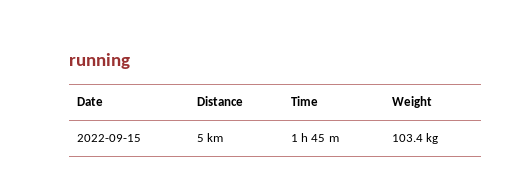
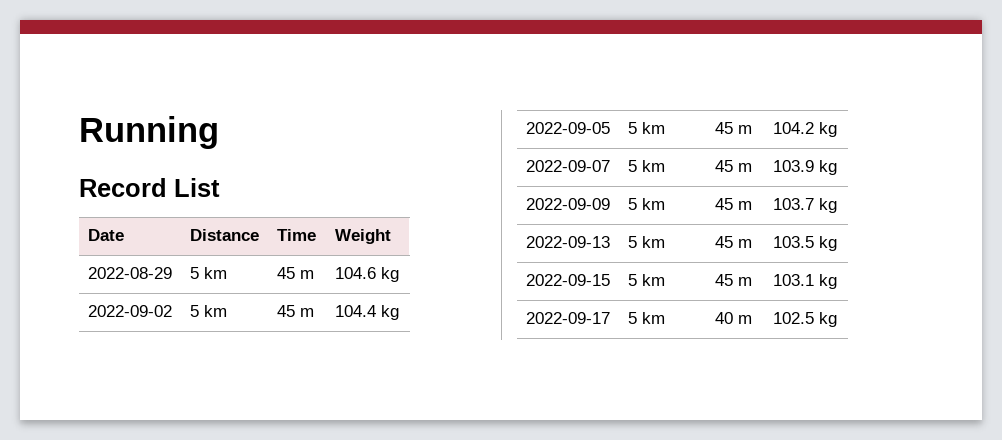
[69,53,130,69] running -> [79,116,219,149] [79,178,220,197] Running // Record List
(432, 102) none -> [87,267,172,279] [189,267,227,279] [276,267,314,279] [334,267,399,282] [87,305,172,317] [189,305,227,317] [276,305,314,317] [334,305,399,320] [525,122,610,134] [627,122,665,134] [714,122,752,134] [772,122,837,137] [525,160,610,172] [627,160,665,172] [714,160,752,172] [772,160,837,175] [525,198,610,210] [627,198,665,210] [714,198,752,210] [772,198,837,213] [525,236,610,248] [627,236,665,248] [714,236,752,248] [772,236,837,251] // 2022-08-29 | 5 km | 45 m | 104.6 kg // 2022-09-02 | 5 km | 45 m | 104.4 kg // 2022-09-05 | 5 km | 45 m | 104.2 kg // 2022-09-07 | 5 km | 45 m | 103.9 kg // 2022-09-09 | 5 km | 45 m | 103.7 kg // 2022-09-13 | 5 km | 45 m | 103.5 kg
[290,133,339,142] [391,133,439,144] 1 h 45 m | 103.4 kg -> [714,274,752,286] [772,274,837,289] [525,312,610,324] [627,312,665,324] [714,312,752,324] [772,312,837,327] 45 m | 103.1 kg // 2022-09-17 | 5 km | 40 m | 102.5 kg

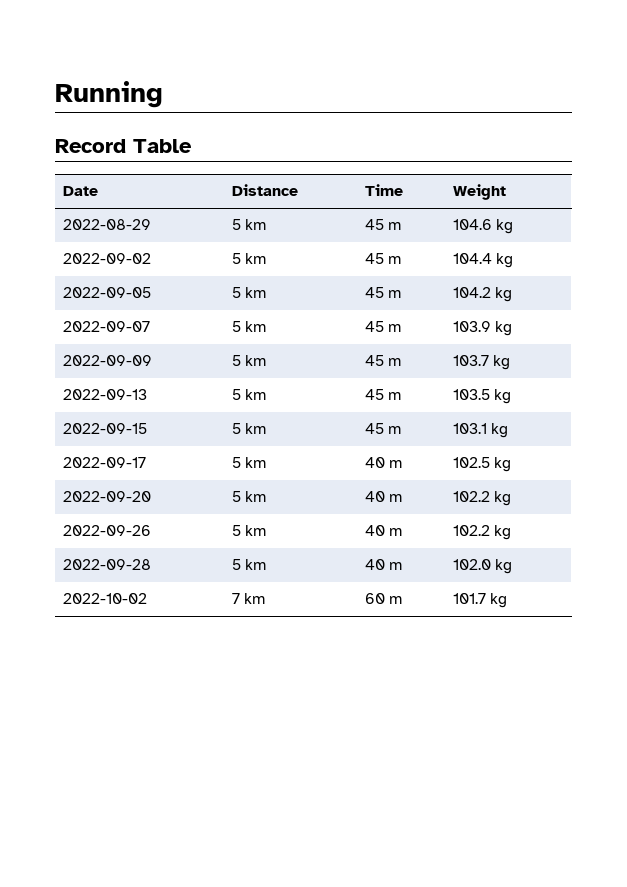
[174,178,220,197] List -> [133,139,192,153] Table
(837, 319) none -> [62,491,151,502] [231,491,266,502] [364,491,402,502] [452,491,511,506] [62,525,151,536] [231,525,266,536] [364,525,402,536] [452,525,511,540] [62,559,151,570] [231,559,266,570] [364,559,402,570] [452,559,512,574] [62,593,147,604] [231,593,265,604] [364,593,402,604] [452,593,507,608] // 2022-09-20 | 5 km | 40 m | 102.2 kg // 2022-09-26 | 5 km | 40 m | 102.2 kg // 2022-09-28 | 5 km | 40 m | 102.0 kg // 2022-10-02 | 7 km | 60 m | 101.7 kg

